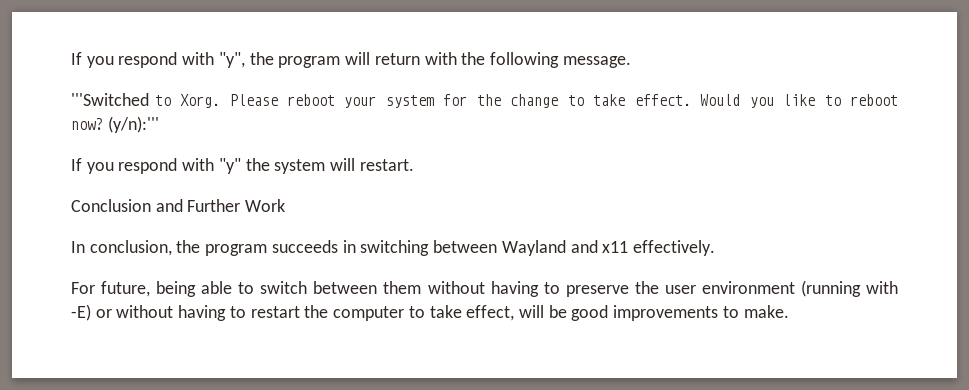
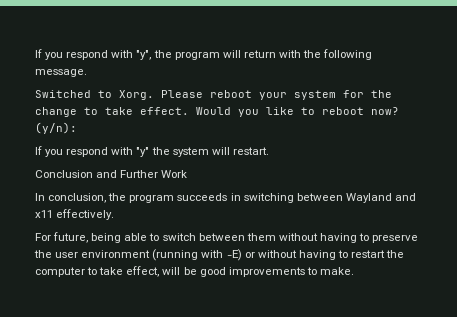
[71,93,149,106] '''Switched -> [35,90,91,98] Switched
[107,116,159,133] (y/n):''' -> [35,122,77,134] (y/n):

